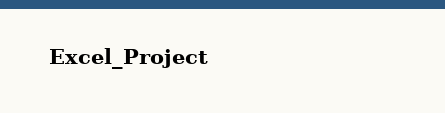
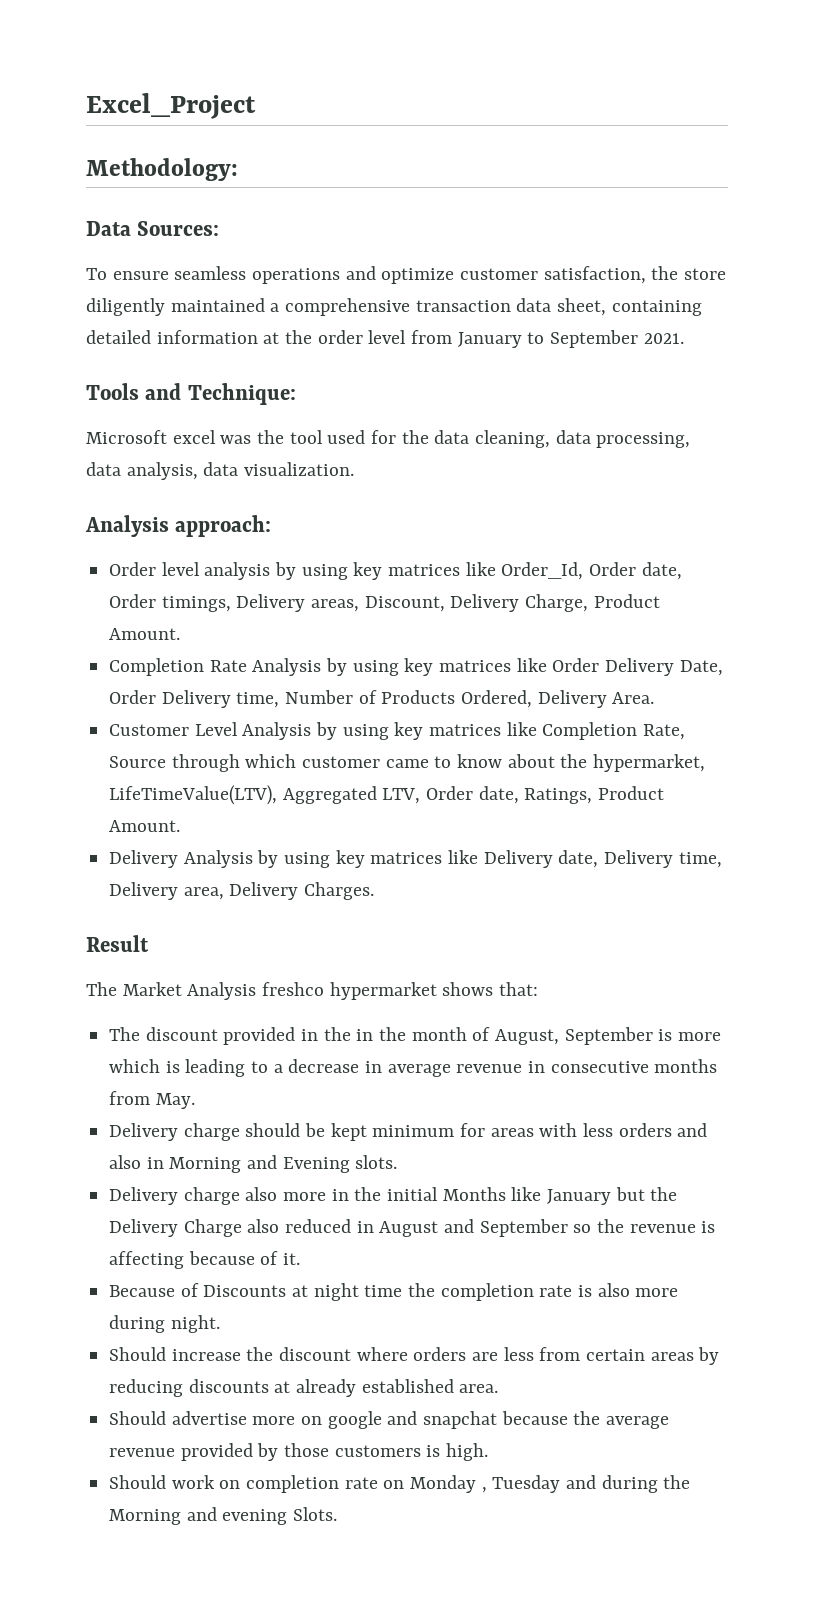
(208, 58) none -> [86,158,238,181] [86,221,220,236] [86,266,727,284] [86,298,702,316] [86,330,684,348] [86,383,296,405] [86,430,691,448] [86,462,355,480] [85,515,272,537] [109,562,682,580] [109,594,660,612] [109,628,181,640] [109,658,723,676] [109,690,655,708] [109,722,686,740] [109,754,706,772] [109,785,665,805] [109,820,181,832] [109,850,722,868] [109,882,375,900] [86,935,149,952] [86,982,539,1000] [109,1027,722,1045] [109,1059,718,1077] [109,1091,195,1109] [109,1123,708,1141] [109,1155,398,1173] [109,1187,678,1205] [109,1219,716,1237] [109,1251,301,1269] [109,1283,679,1301] [109,1315,220,1333] [109,1347,720,1365] [109,1379,499,1397] [109,1411,670,1429] [109,1443,489,1461] [109,1475,691,1493] [109,1507,338,1525] // Methodology: // Data Sources: // To ensure seamless operations and optimize customer satisfaction, the store diligently maintained a comprehensive transaction data sheet, containing detailed information at the order level from January to September 2021. // Tools and Technique: // Microsoft excel was the tool used for the data cleaning, data processing, data analysis, data visualization. // Analysis approach: // Order level analysis by using key matrices like Order_Id, Order date, Order timings, Delivery areas, Discount, Delivery Charge, Product Amount. // Completion Rate Analysis by using key matrices like Order Delivery Date, Order Delivery time, Number of Products Ordered, Delivery Area. // Customer Level Analysis by using key matrices like Completion Rate, Source through which customer came to know about the hypermarket, LifeTimeValue(LTV), Aggregated LTV, Order date, Ratings, Product Amount. // Delivery Analysis by using key matrices like Delivery date, Delivery time, Delivery area, Delivery Charges. // Result // The Market Analysis freshco hypermarket shows that: // The discount provided in the in the month of August, September is more which is leading to a decrease in average revenue in consecutive months from May. // Delivery charge should be kept minimum for areas with less orders and also in Morning and Evening slots. // Delivery charge also more in the initial Months like January but the Delivery Charge also reduced in August and September so the revenue is affecting because of it. // Because of Discounts at night time the completion rate is also more during night. // Should increase the discount where orders are less from certain areas by reducing discounts at already established area. // Should advertise more on google and snapchat because the average revenue provided by those customers is high. // Should work on completion rate on Monday , Tuesday and during the Morning and evening Slots.

